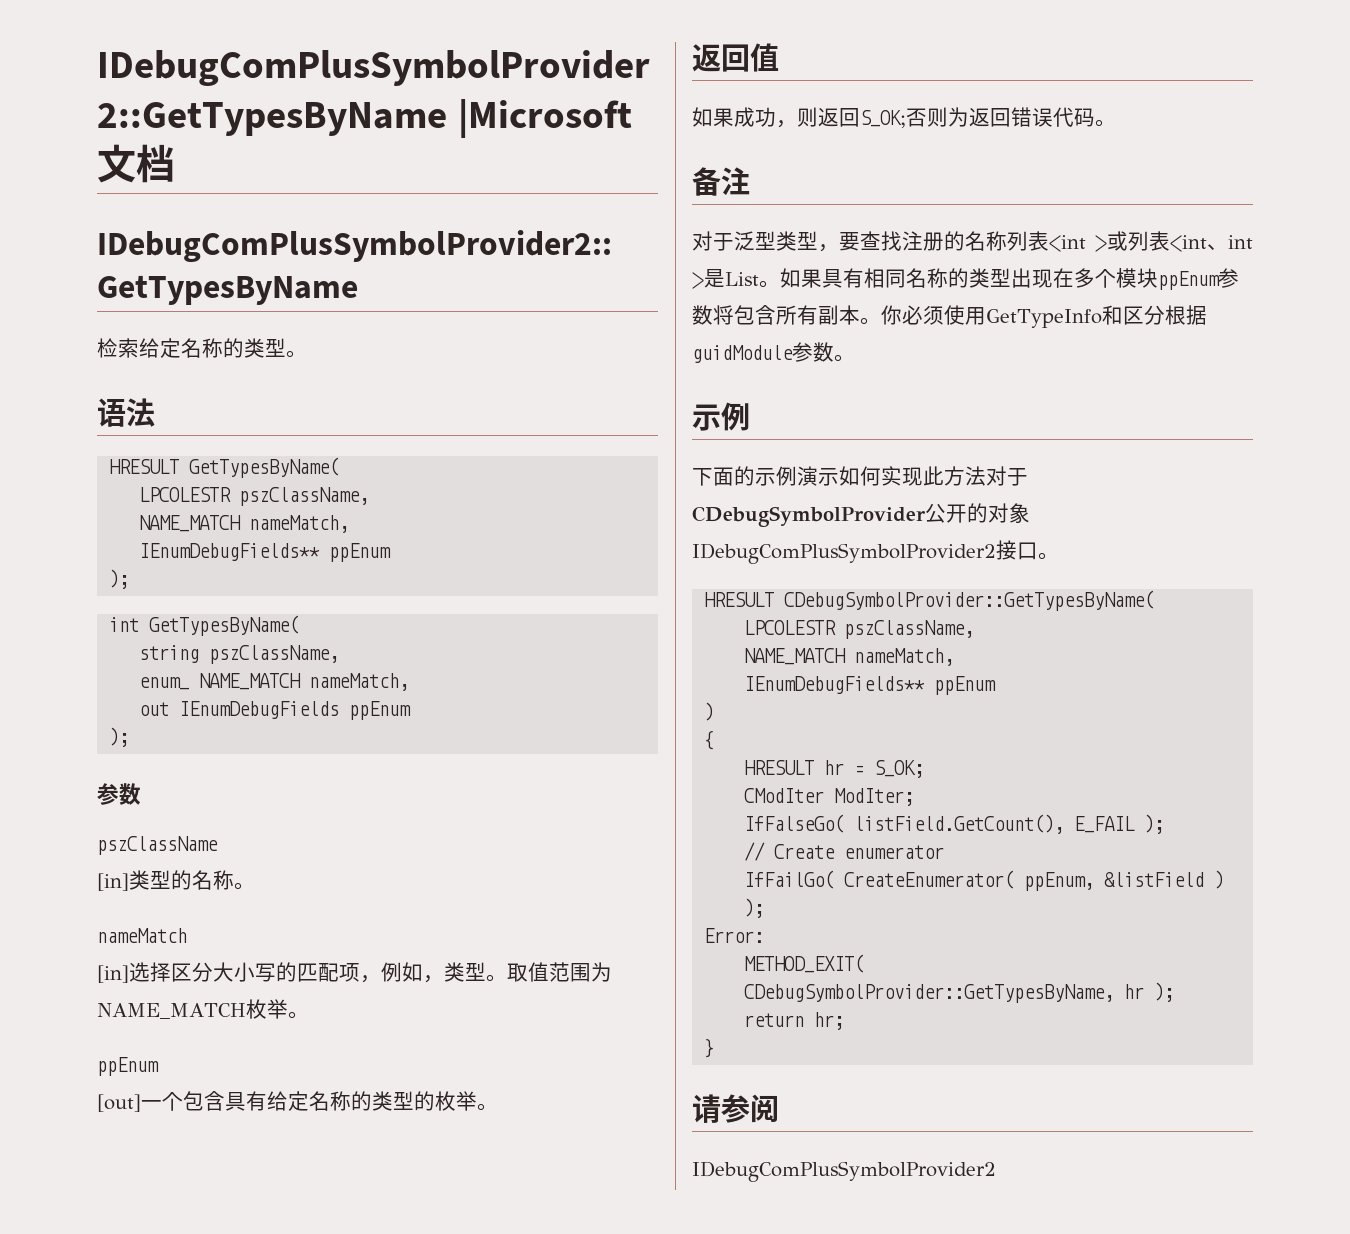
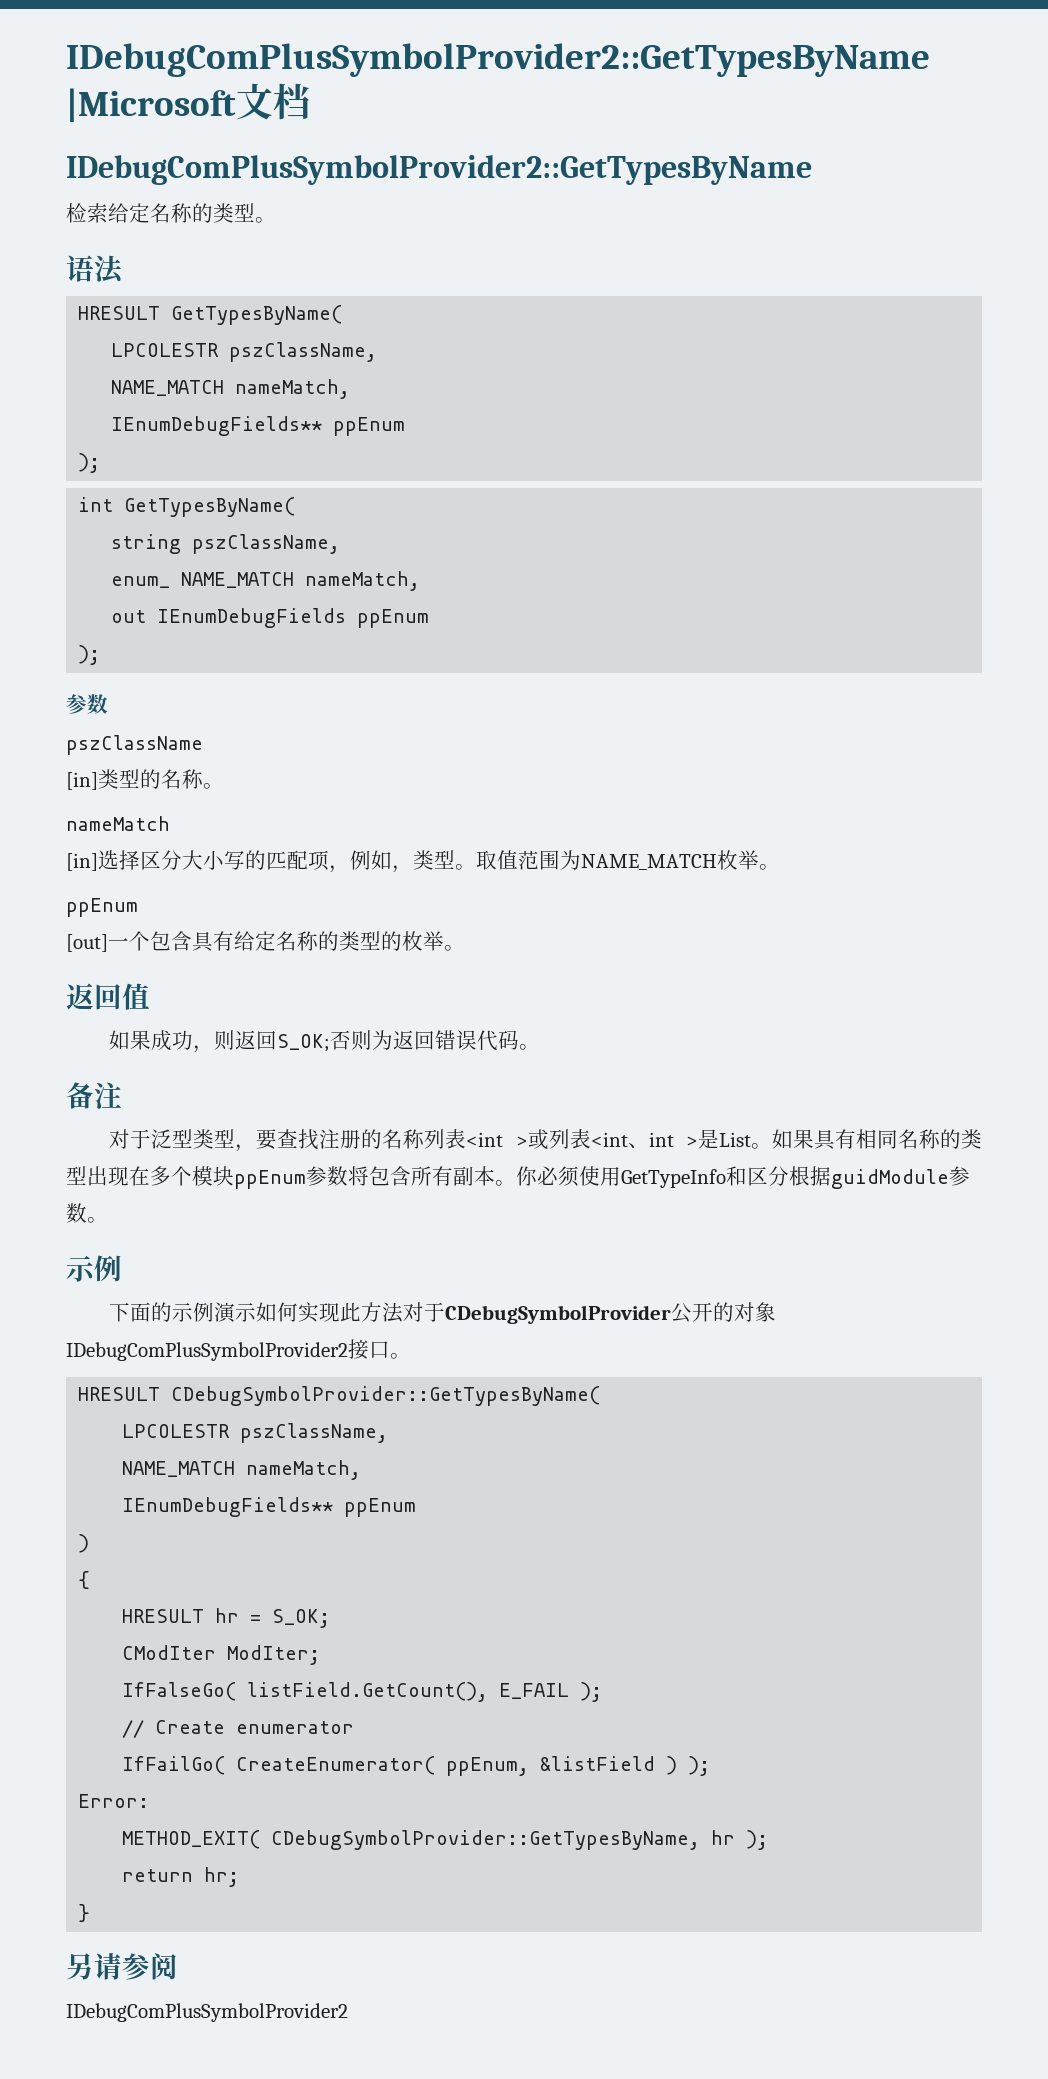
(715, 1048) none -> [66,1953,94,1980] 另

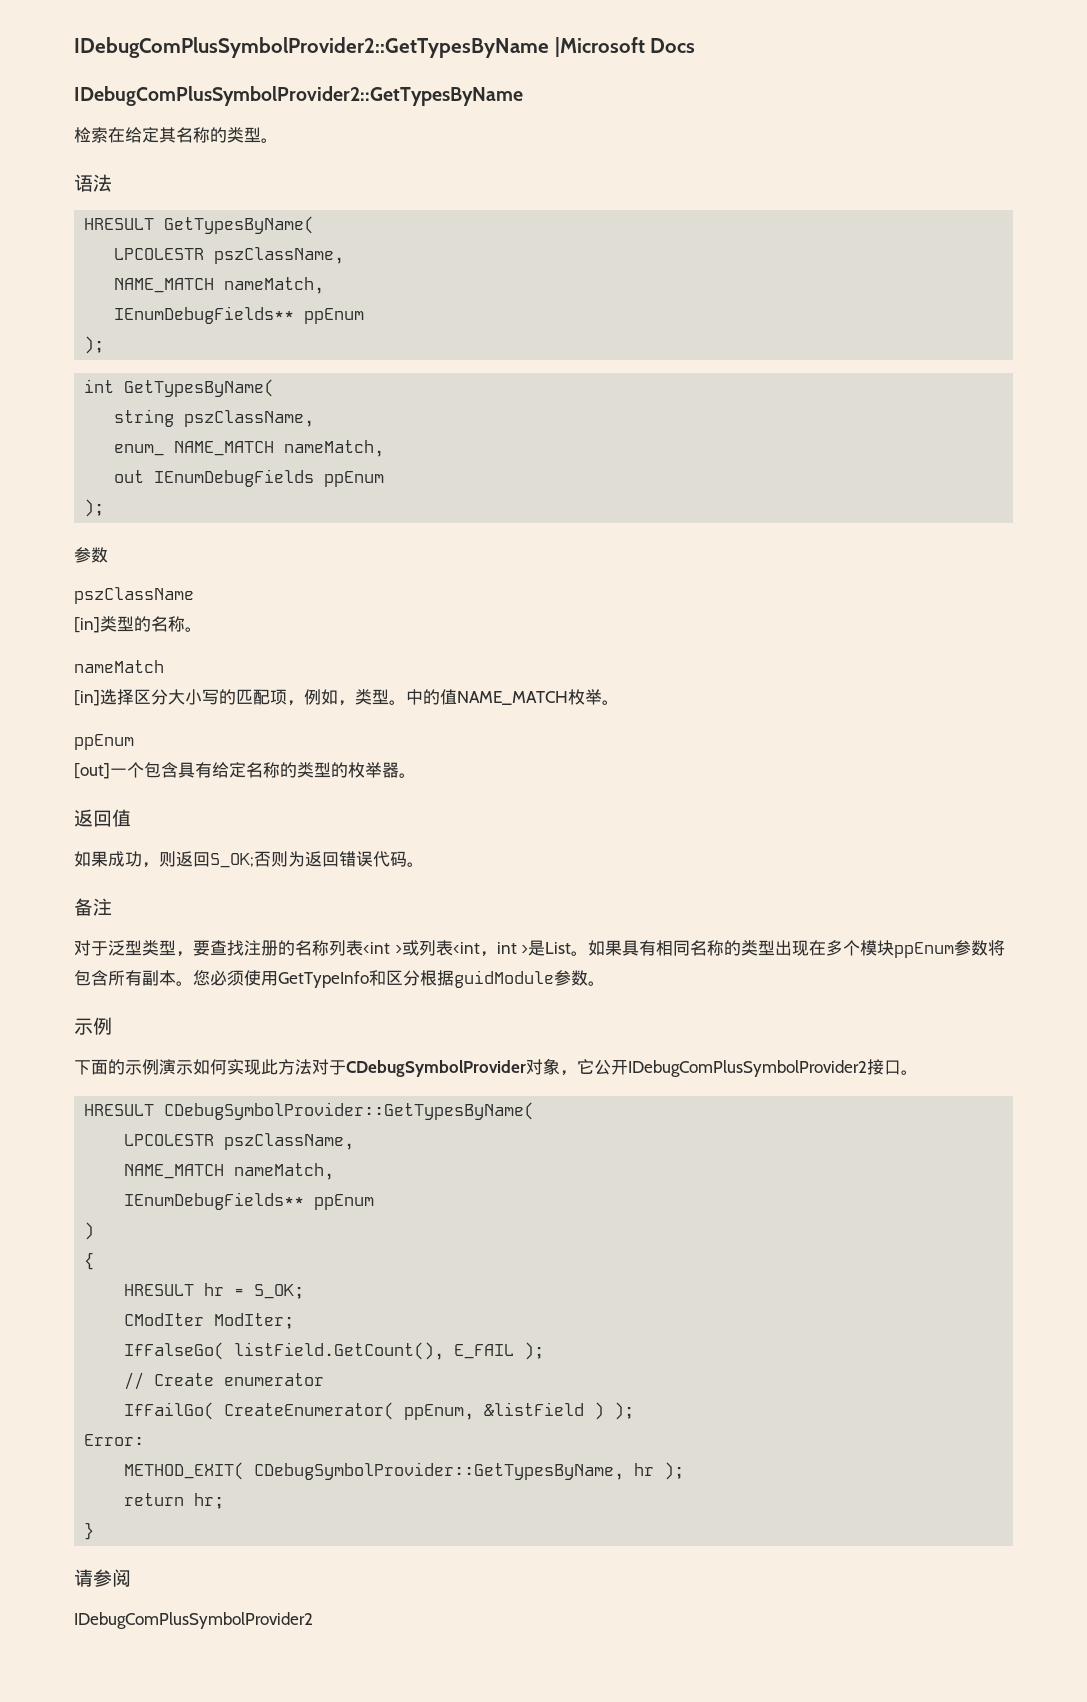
[236,83,310,120] 文档 -> [650,38,696,53] Docs
[108,203,150,223] 给定 -> [108,127,176,143] 在给定其
[476,850,581,870] 取值范围为 -> [406,689,457,705] 中的值
(444, 941) none -> [382,762,399,778] 器
[627,1143,649,1149] 、 -> [479,951,497,957] ，
[516,1166,537,1186] 你 -> [193,970,210,986] 您
[671,1302,777,1323] 公开的对象 -> [526,1058,628,1076] 对象，它公开
[66,1953,94,1980] 另 -> (95, 1531) none

